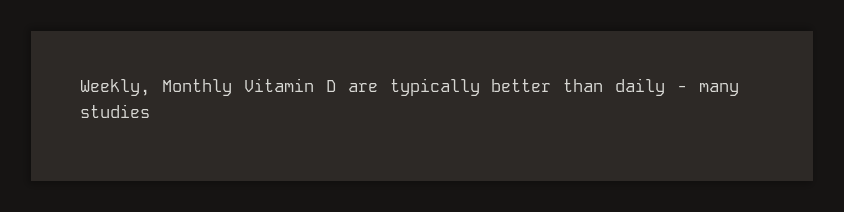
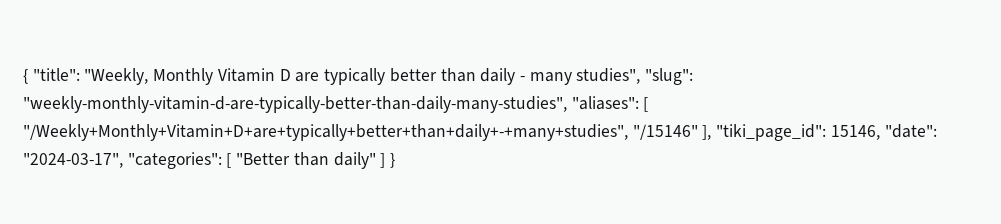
[80,79,150,96] Weekly, -> [23,68,149,85] { "title": "Weekly,
[80,104,150,118] studies -> [576,68,694,85] [23,96,649,113] [23,124,937,141] [23,152,396,169] studies", "slug": "weekly-monthly-vitamin-d-are-typically-better-than-daily-many-studies", "aliases": [ "/Weekly+Monthly+Vitamin+D+are+typically+better+than+daily+-+many+studies", "/15146" ], "tiki_page_id": 15146, "date": "2024-03-17", "categories": [ "Better than daily" ] }

